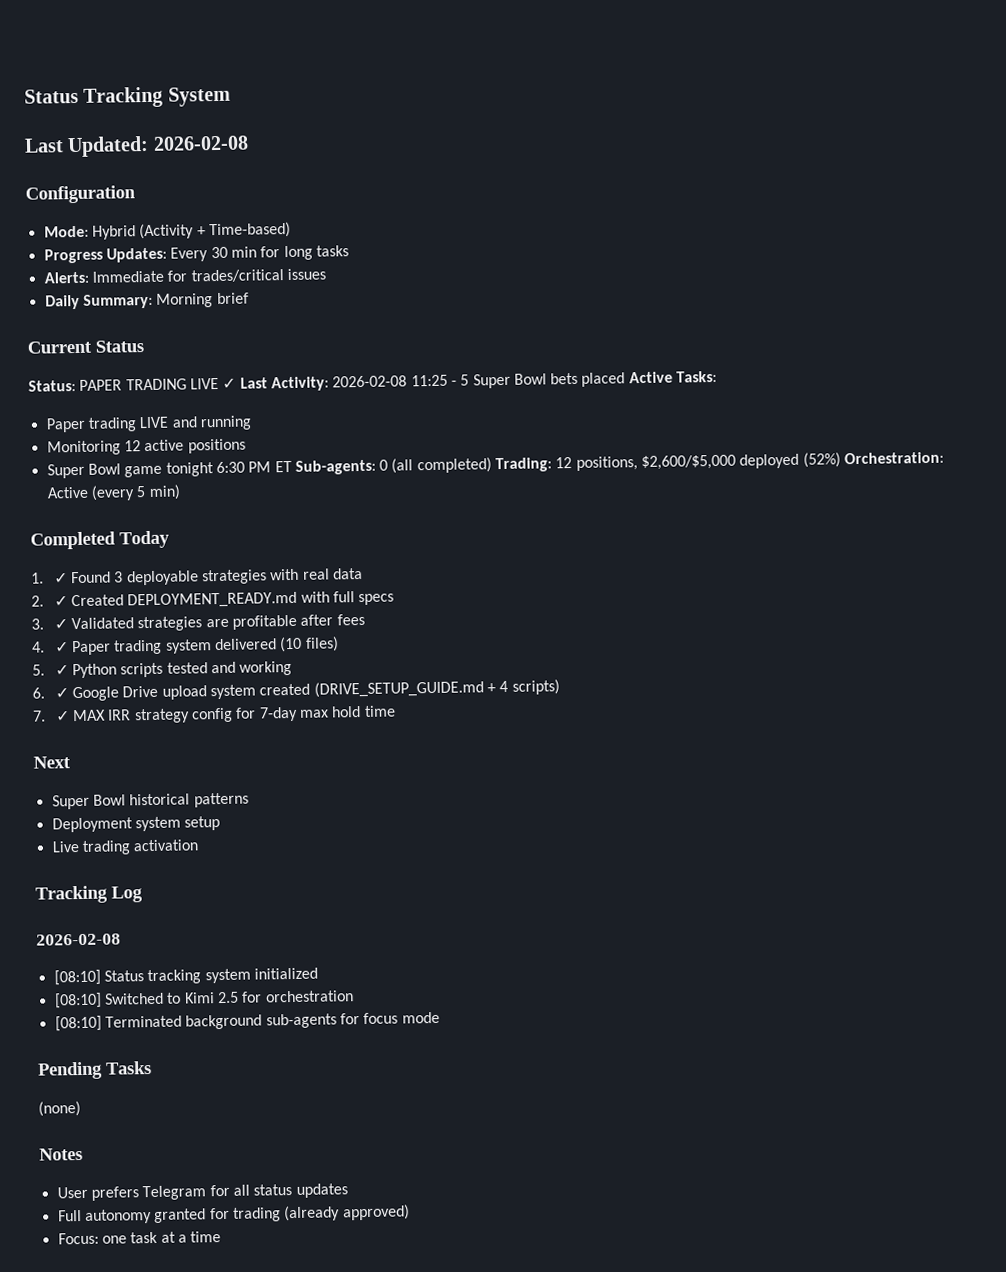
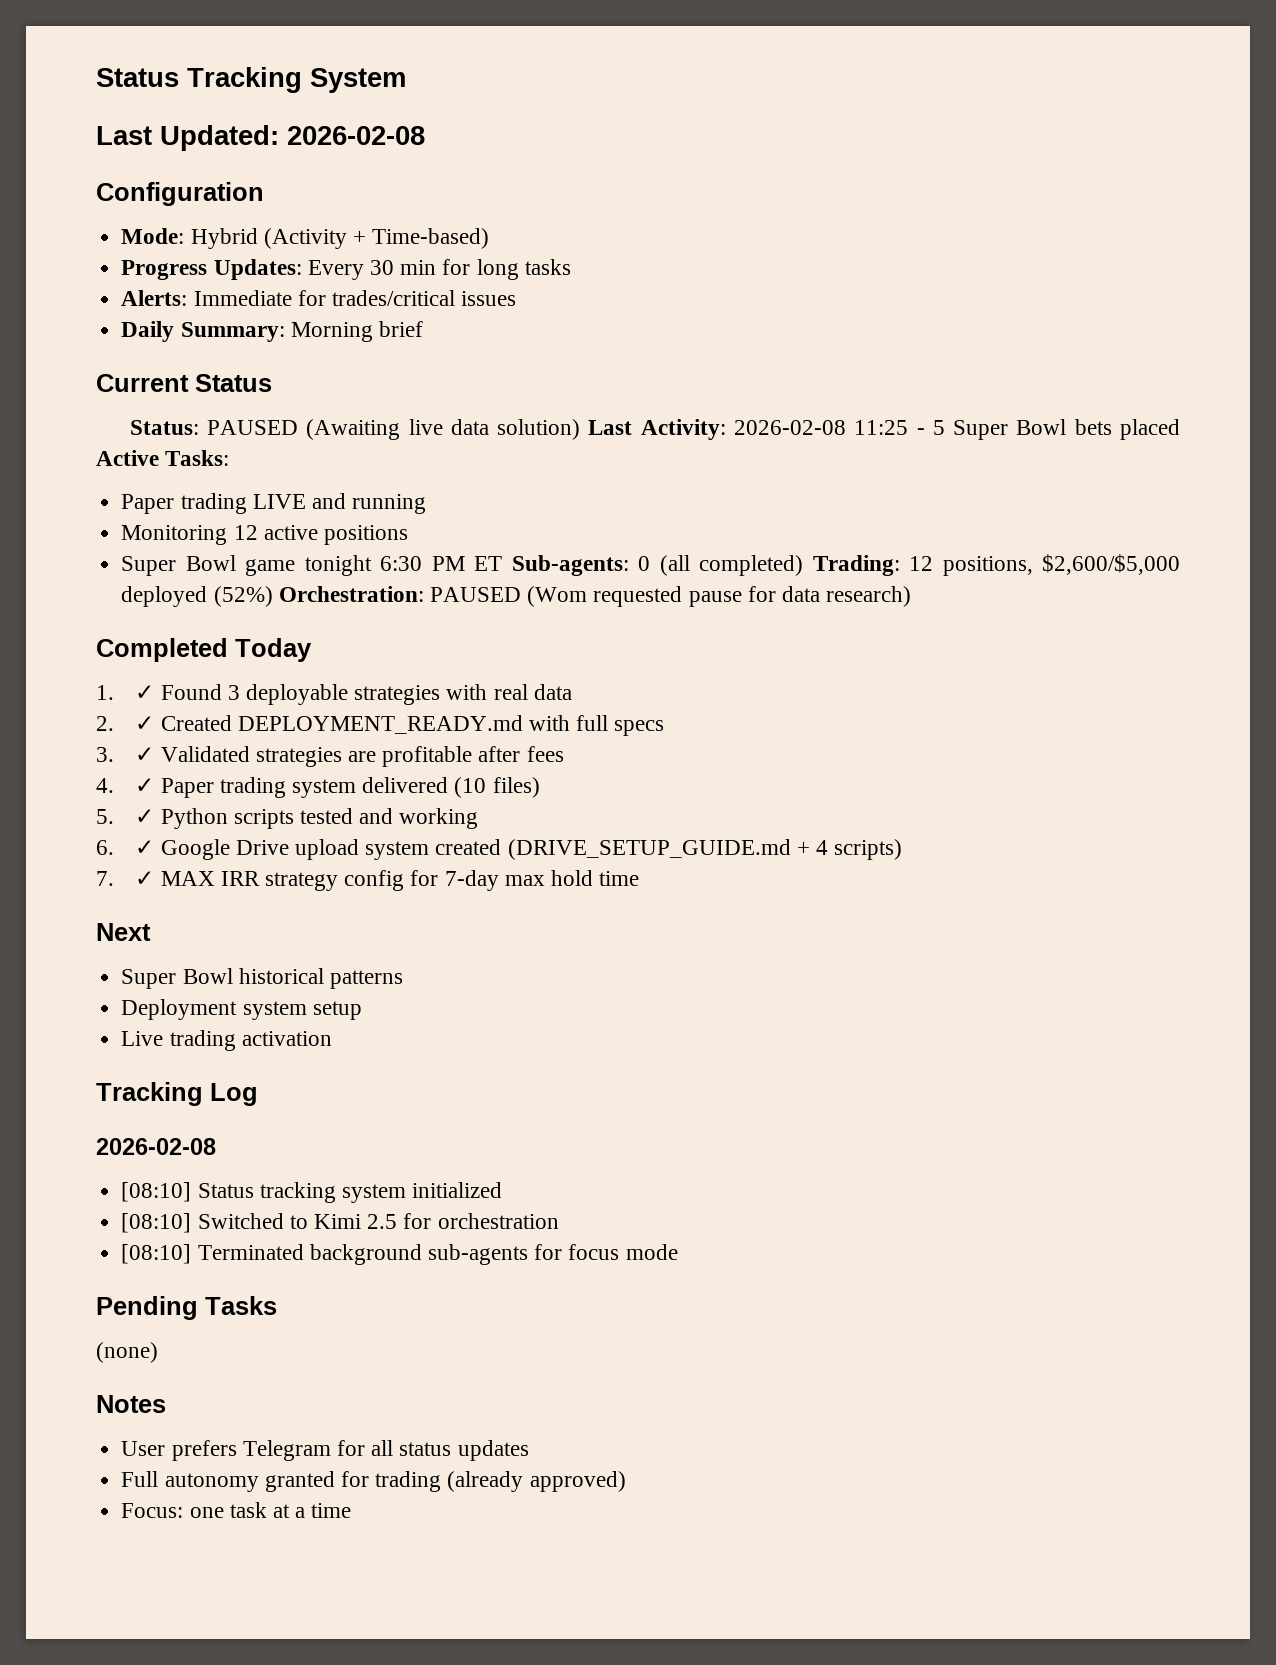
[79,377,237,391] PAPER TRADING LIVE ✓ -> [207,419,581,440] PAUSED (Awaiting live data solution)
[46,484,181,501] Active (every 5 min) -> [429,586,912,607] PAUSED (Wom requested pause for data research)

